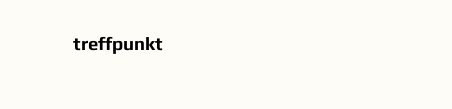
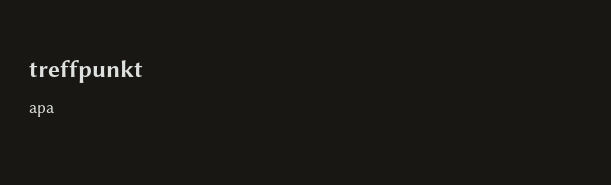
(163, 45) none -> [29,105,54,117] // apa

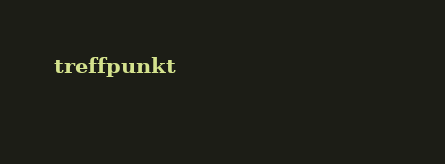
[29,105,54,117] // apa -> (176, 67) none

